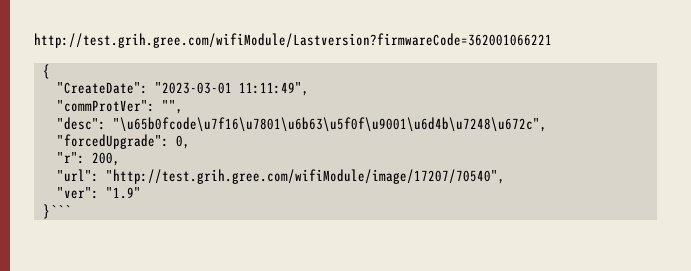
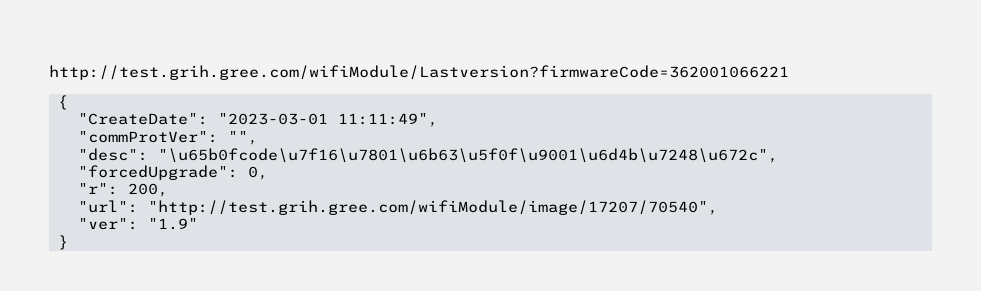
[42,204,71,219] }``` -> [58,235,69,250] }

